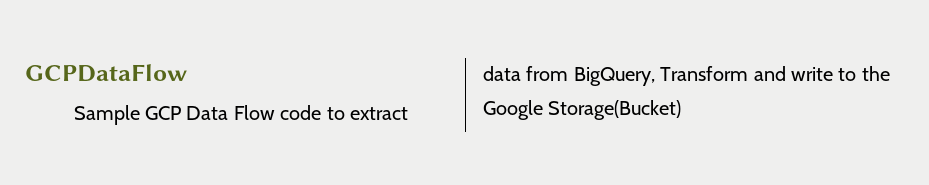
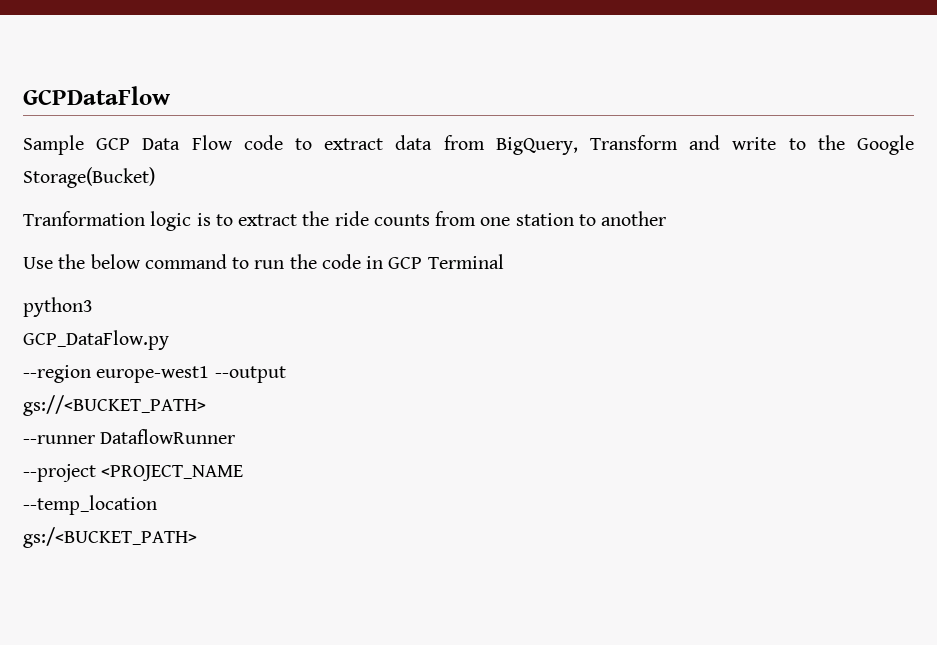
(682, 110) none -> [23,211,667,231] [23,254,504,269] [23,297,93,317] [23,330,169,350] [23,365,286,383] [23,395,206,416] [23,429,236,444] [23,464,244,482] [23,495,157,515] [23,527,197,548] // Tranformation logic is to extract the ride counts from one station to another // Use the below command to run the code in GCP Terminal // python3 // GCP_DataFlow.py // --region europe-west1 --output // gs://<BUCKET_PATH> // --runner DataflowRunner // --project <PROJECT_NAME // --temp_location // gs:/<BUCKET_PATH>

